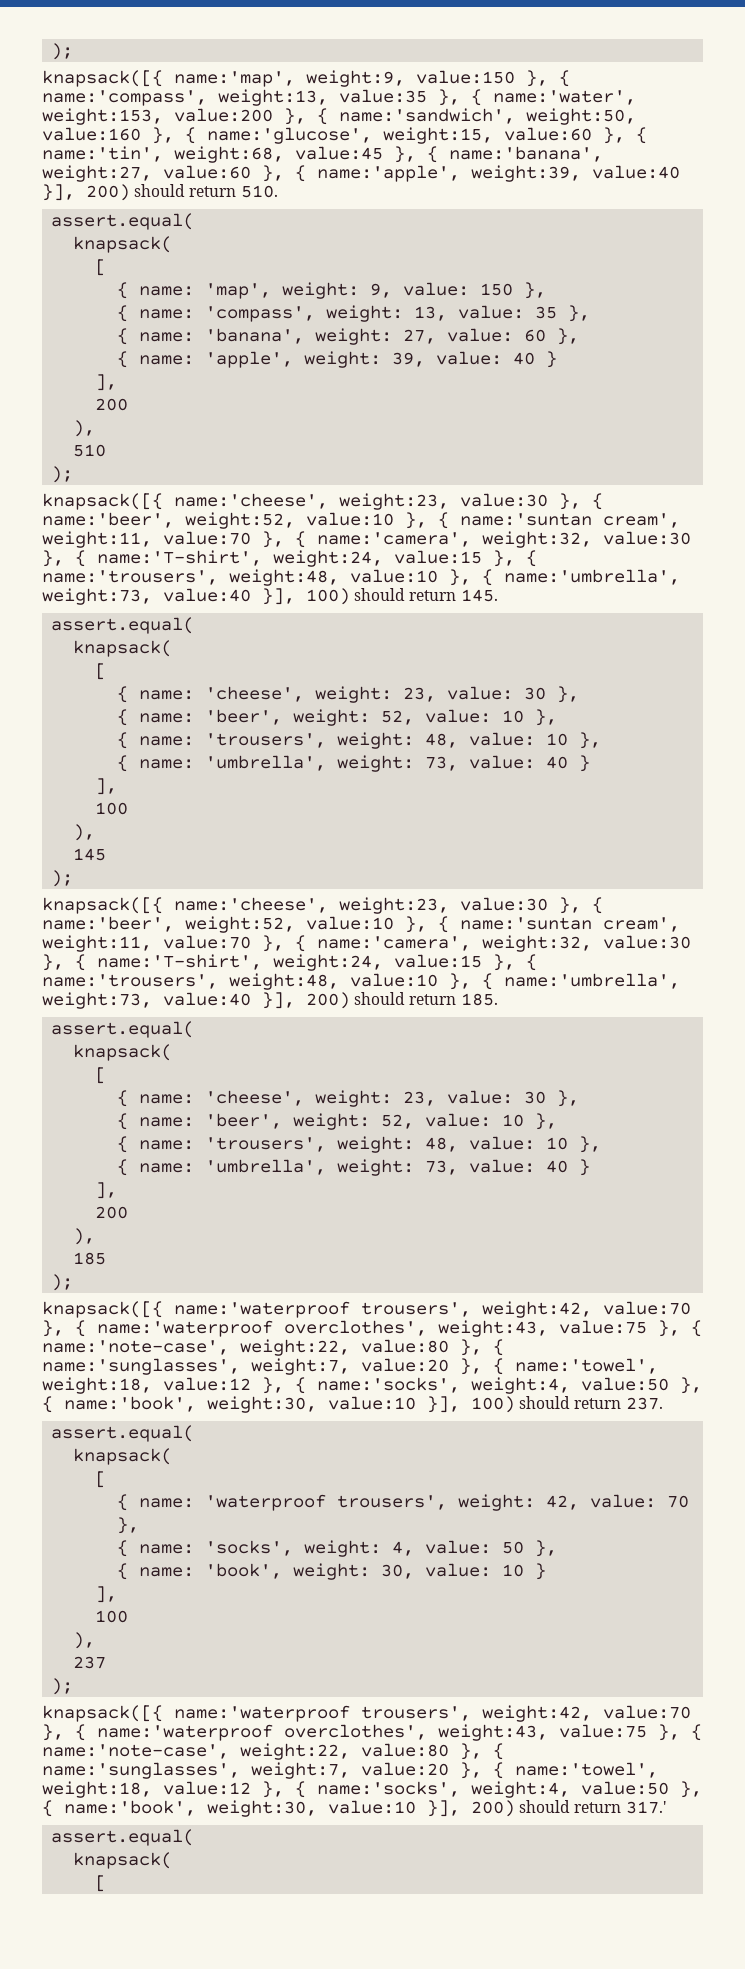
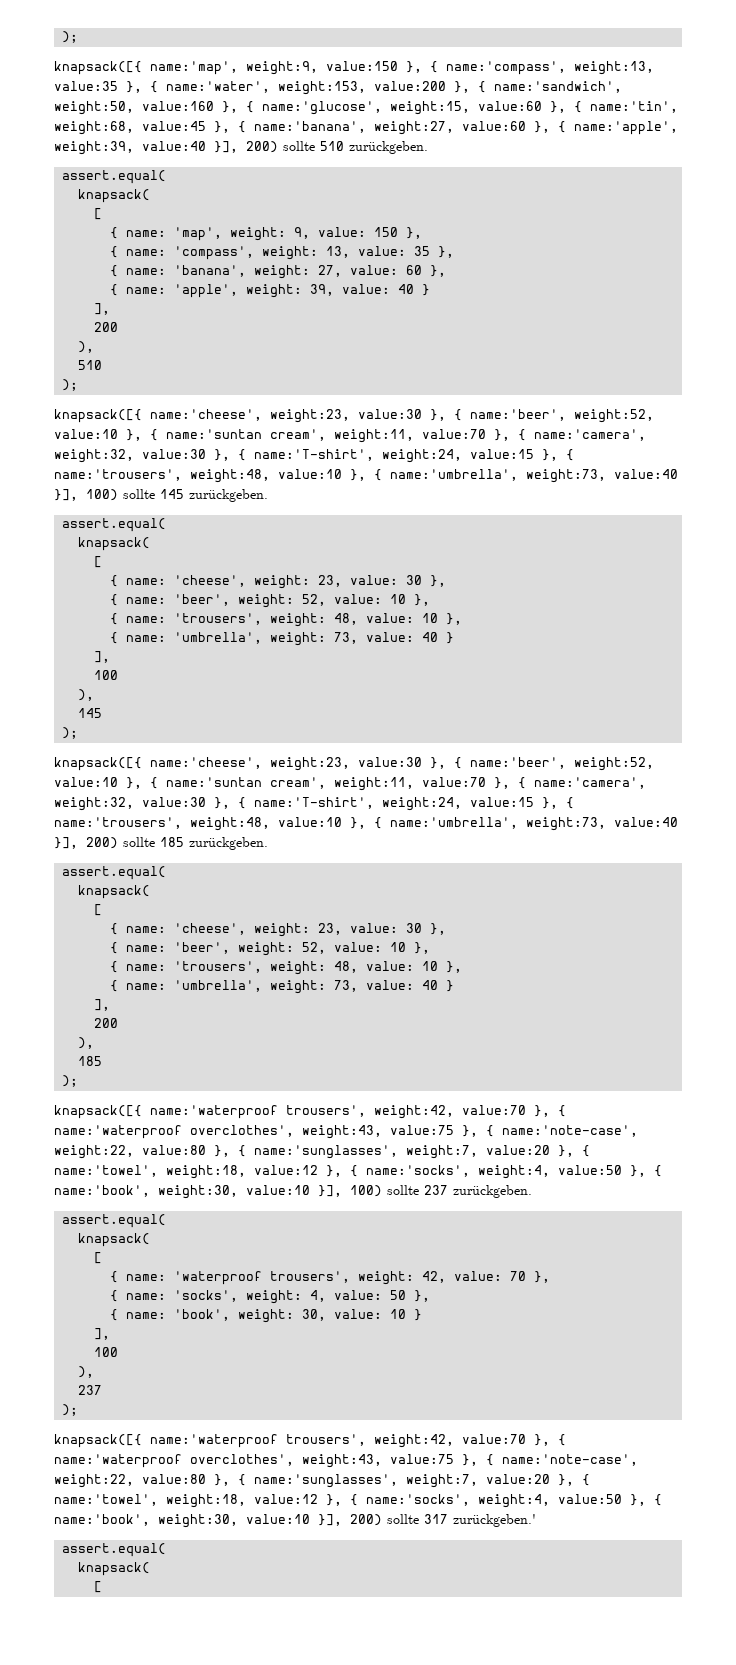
[134,184,278,198] should return 510. -> [283,141,428,154] sollte 510 zurückgeben.
[354,588,498,602] should return 145. -> [123,489,268,502] sollte 145 zurückgeben.
[354,992,498,1006] should return 185. -> [123,837,268,850] sollte 185 zurückgeben.
[519,1396,663,1410] should return 237. -> [387,1185,532,1198] sollte 237 zurückgeben.
[519,1800,666,1814] should return 317.' -> [387,1514,536,1527] sollte 317 zurückgeben.'

